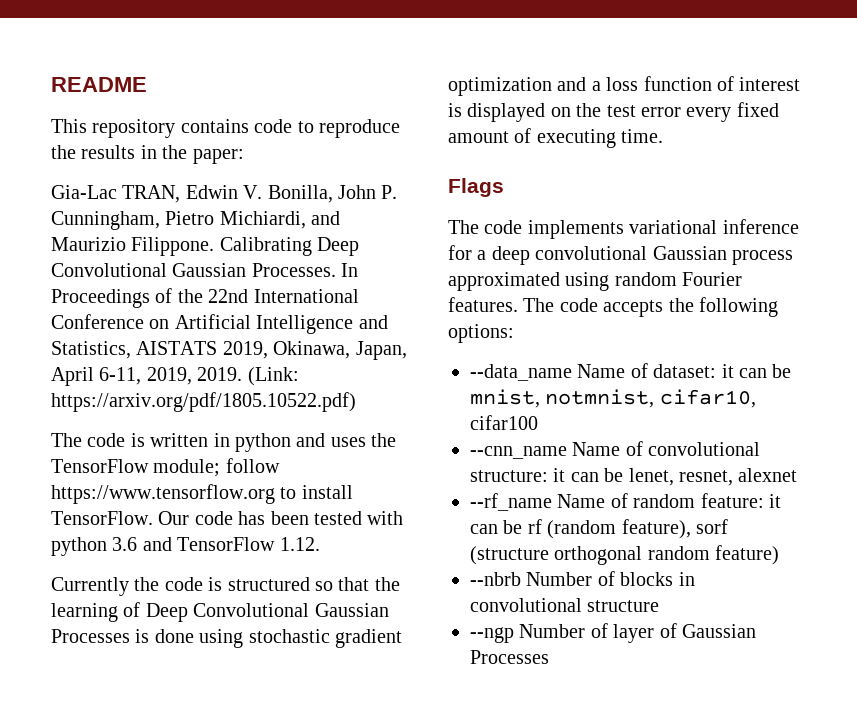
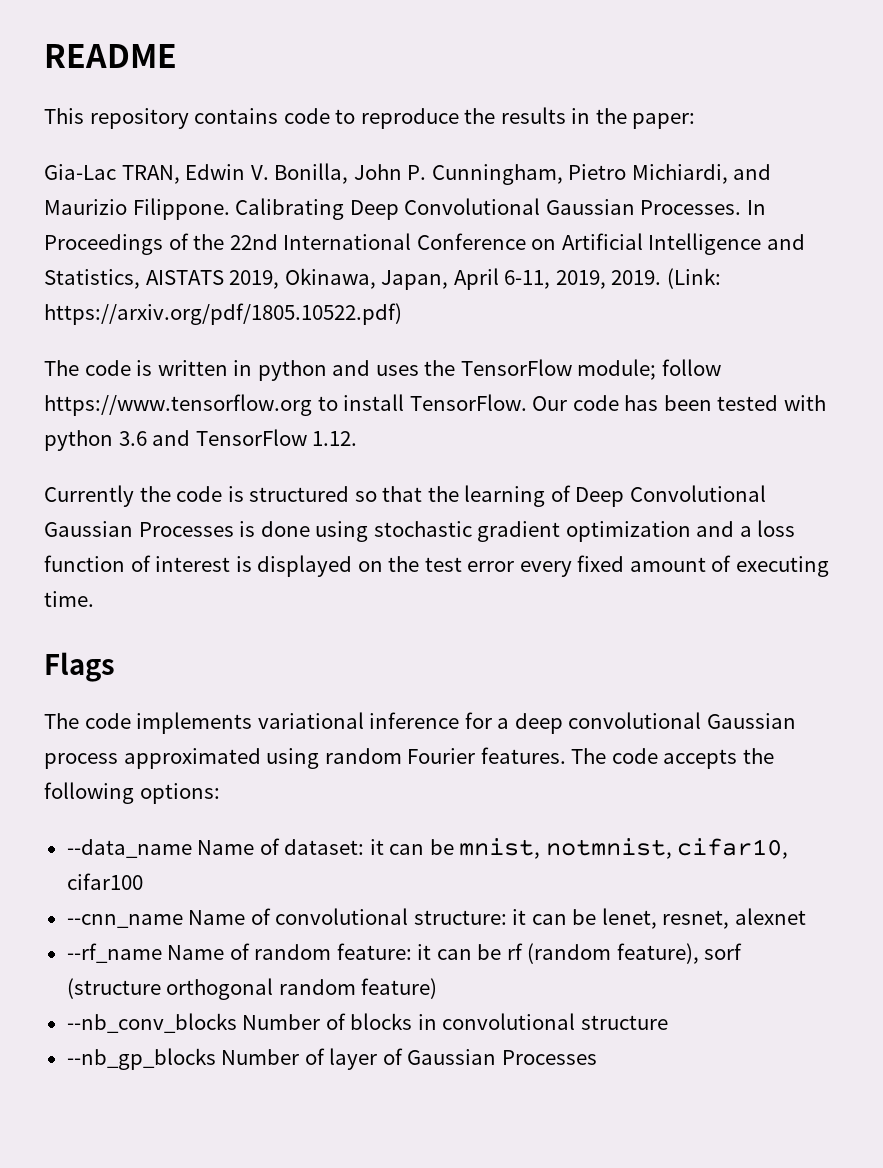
[470,572,521,586] --nbrb -> [66,1013,237,1033] --nb_conv_blocks
[470,627,514,643] --ngp -> [66,1048,216,1070] --nb_gp_blocks

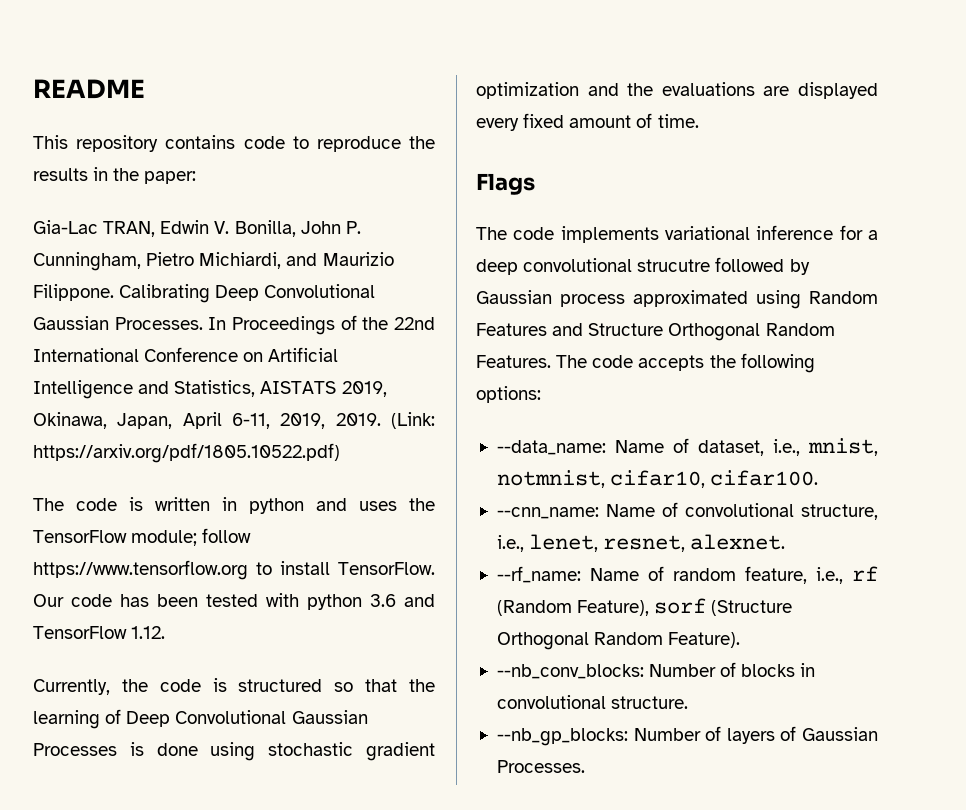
[44,485,134,507] Currently -> [33,679,110,695] Currently,
[739,520,796,537] [44,555,515,577] a loss function of interest is displayed on the test error -> [627,82,878,99] the evaluations are displayed
[735,556,829,577] executing -> (653, 120) none
(702, 720) none -> [637,257,810,275] strucutre followed by
[324,747,566,764] random Fourier features. -> [809,291,878,304] [476,323,835,341] [476,355,551,368] Random Features and Structure Orthogonal Random Features.
[66,838,454,858] --data_name Name of dataset: it can be -> [496,438,800,456] --data_name: Name of dataset, i.e.,
[66,873,143,890] [66,914,183,928] cifar100 // --cnn_name -> [710,470,819,486] [496,507,599,519] cifar100. // --cnn_name:
[413,908,806,929] [66,943,743,964] [66,978,438,1000] [66,1013,237,1033] structure: it can be lenet, resnet, alexnet // --rf_name Name of random feature: it can be rf (random feature), sorf (structure orthogonal random feature) // --nb_conv_blocks -> [801,504,878,520] [496,534,786,552] [496,566,878,584] [496,598,793,616] [496,632,741,650] [496,664,644,679] structure, i.e., lenet, resnet, alexnet. // --rf_name: Name of random feature, i.e., rf (Random Feature), sorf (Structure Orthogonal Random Feature). // --nb_conv_blocks:
[580,1015,668,1030] [66,1048,378,1070] structure // --nb_gp_blocks Number of layer -> [611,696,689,709] [496,726,775,746] structure. // --nb_gp_blocks: Number of layers
[501,1050,597,1065] Processes -> [496,760,585,773] Processes.

